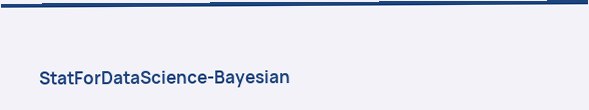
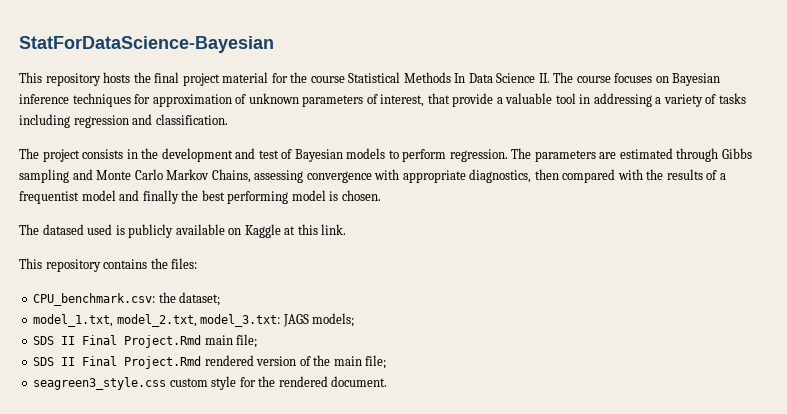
(291, 79) none -> [19,72,721,86] [19,93,746,107] [19,114,228,128] [19,148,752,162] [19,169,726,183] [19,190,381,204] [19,224,347,238] [19,258,198,272] [33,292,221,306] [33,313,355,327] [33,334,258,348] [33,355,387,369] [33,376,388,390] // This repository hosts the final project material for the course Statistical Methods In Data Science II. The course focuses on Bayesian inference techniques for approximation of unknown parameters of interest, that provide a valuable tool in addressing a variety of tasks including regression and classification. // The project consists in the development and test of Bayesian models to perform regression. The parameters are estimated through Gibbs sampling and Monte Carlo Markov Chains, assessing convergence with appropriate diagnostics, then compared with the results of a frequentist model and finally the best performing model is chosen. // The datased used is publicly available on Kaggle at this link. // This repository contains the files: // CPU_benchmark.csv: the dataset; // model_1.txt, model_2.txt, model_3.txt: JAGS models; // SDS II Final Project.Rmd main file; // SDS II Final Project.Rmd rendered version of the main file; // seagreen3_style.css custom style for the rendered document.

